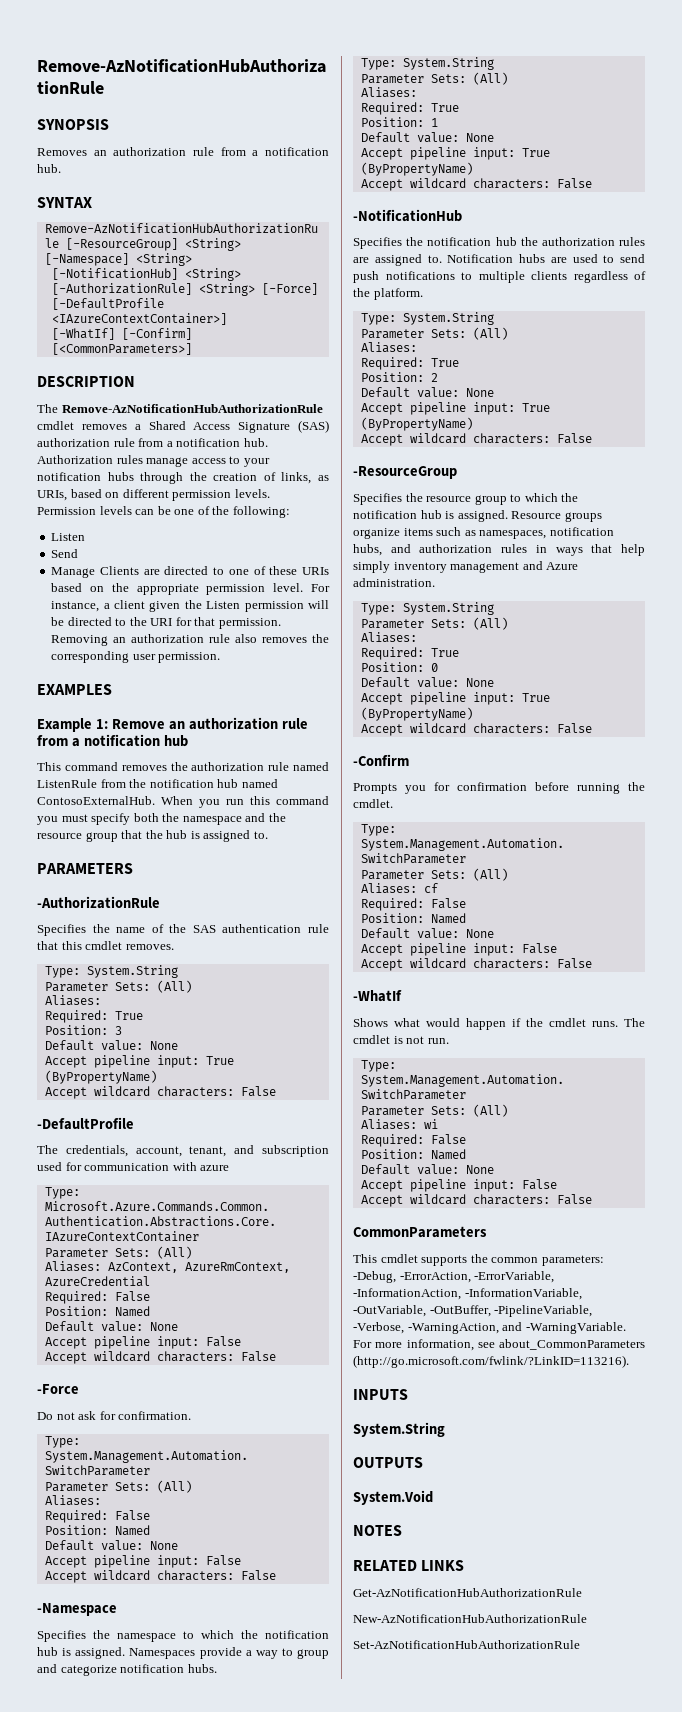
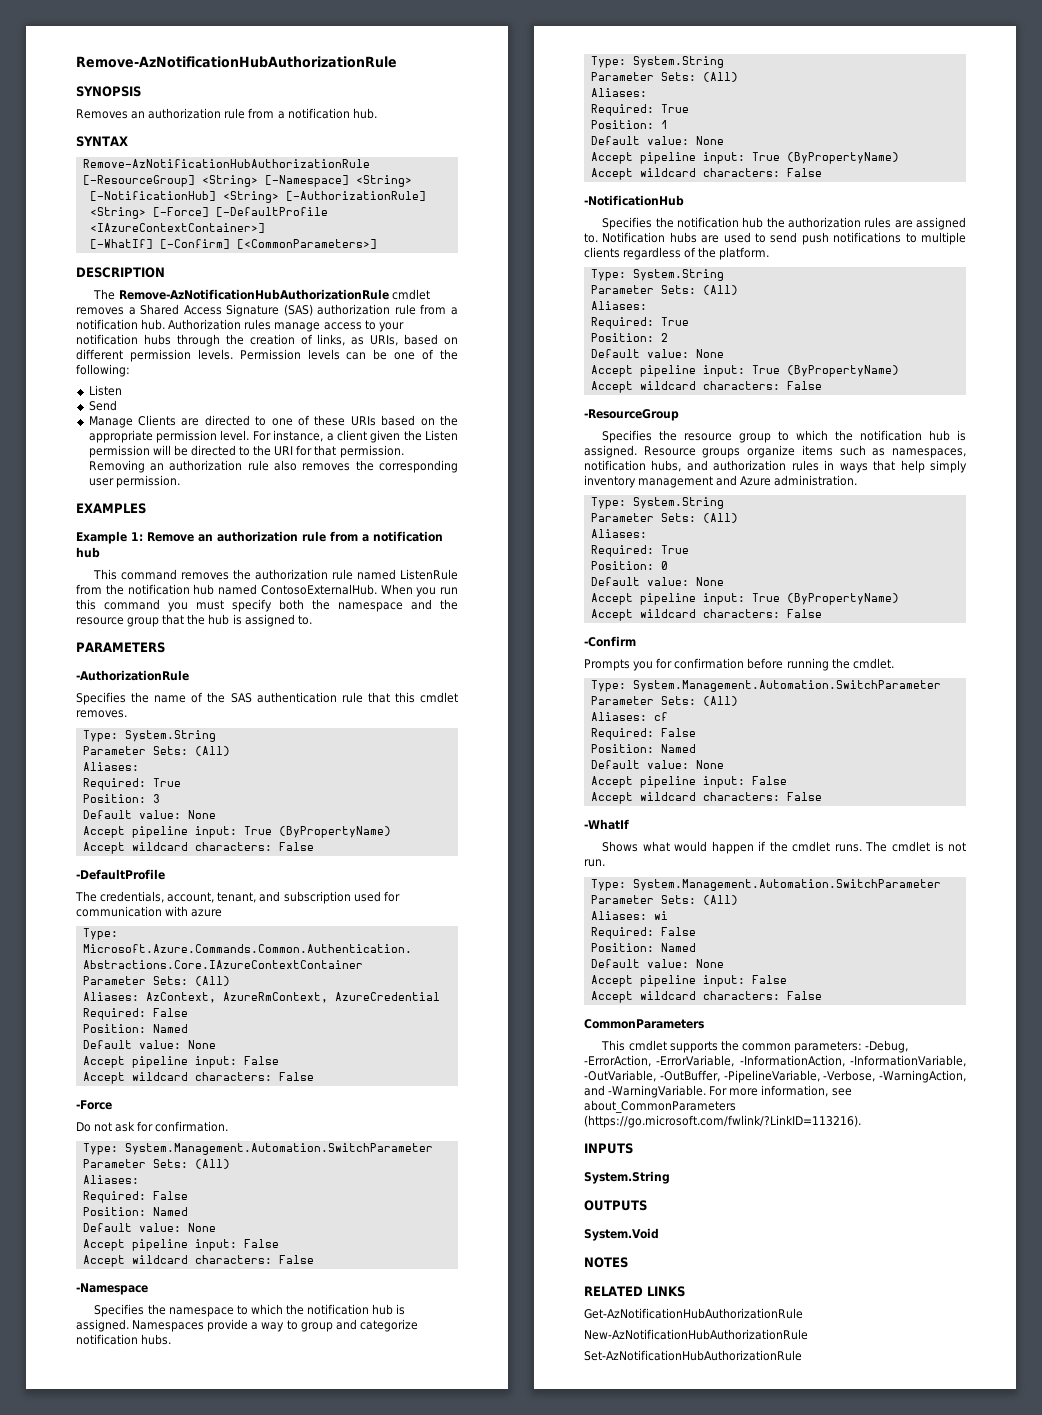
[353,1355,629,1368] (http://go.microsoft.com/fwlink/?LinkID=113216). -> [584,1115,861,1128] (https://go.microsoft.com/fwlink/?LinkID=113216).

